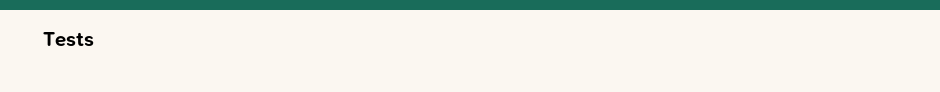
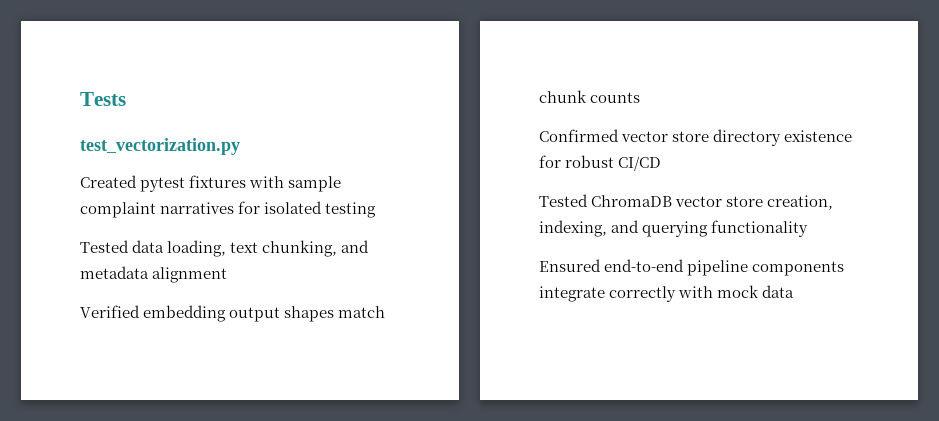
(94, 39) none -> [80,138,240,155] [80,175,342,192] [80,201,377,218] [80,240,370,257] [80,266,228,283] [80,305,386,322] [539,90,641,103] [539,129,853,146] [539,155,662,171] [539,194,834,210] [539,220,809,237] [539,259,845,276] [539,285,795,302] // test_vectorization.py // Created pytest fixtures with sample complaint narratives for isolated testing // Tested data loading, text chunking, and metadata alignment // Verified embedding output shapes match chunk counts // Confirmed vector store directory existence for robust CI/CD // Tested ChromaDB vector store creation, indexing, and querying functionality // Ensured end-to-end pipeline components integrate correctly with mock data

